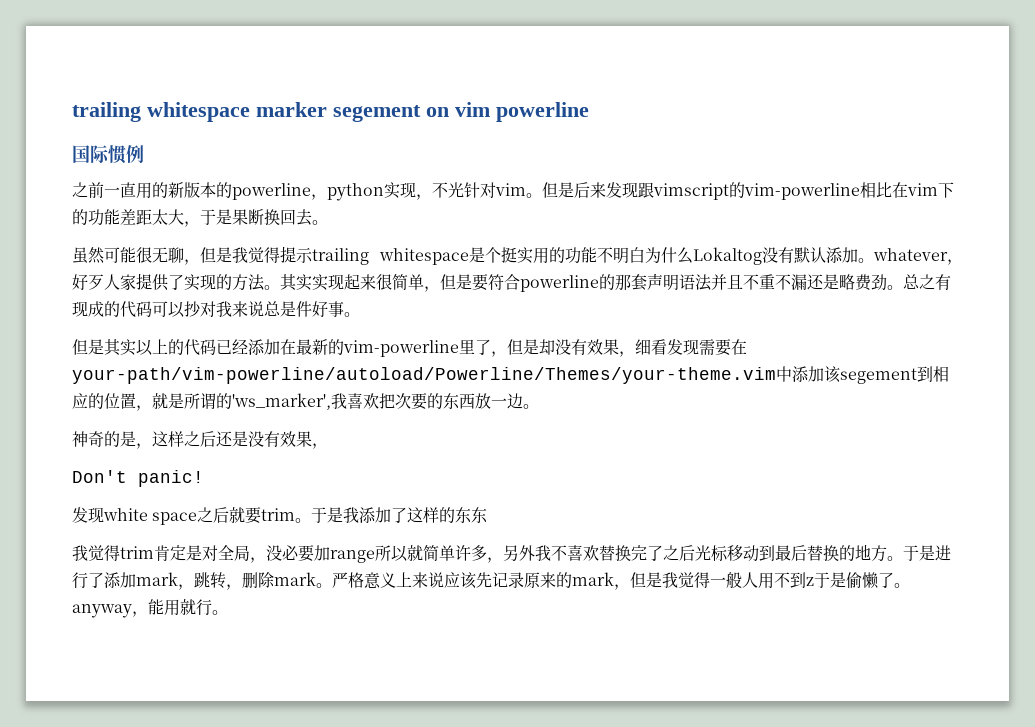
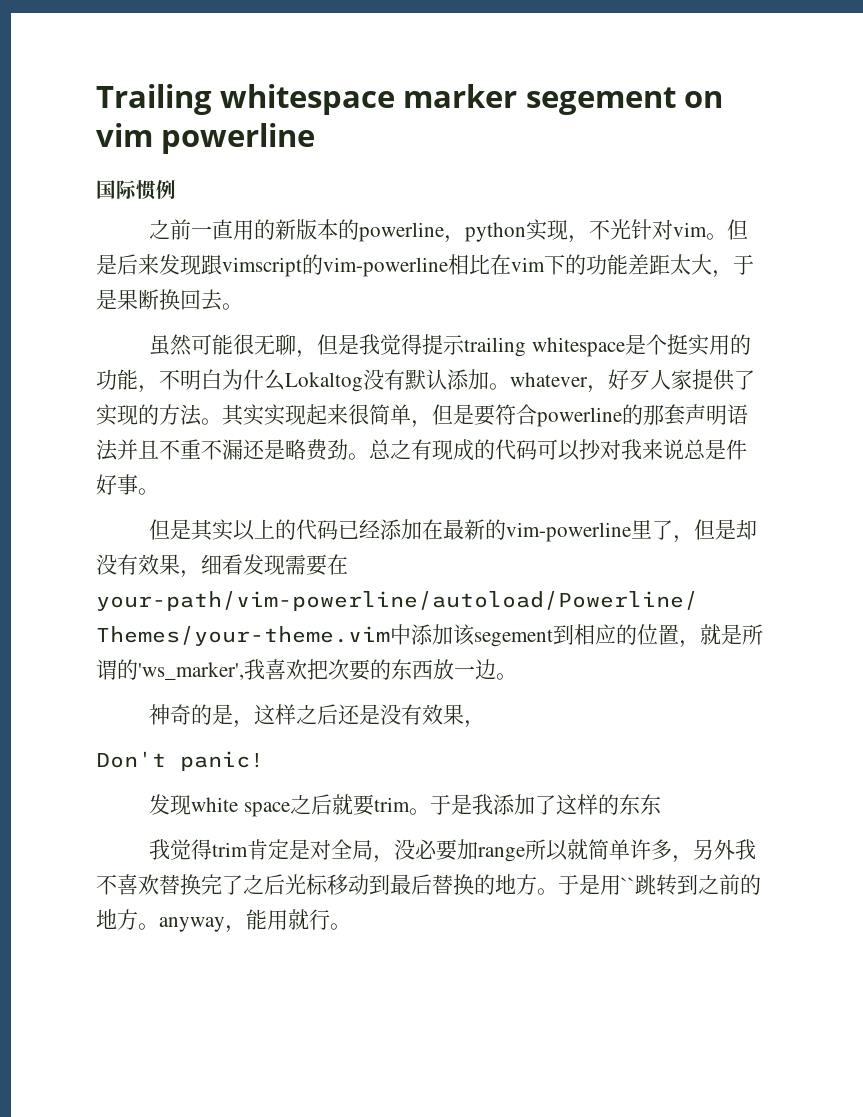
[72,102,141,122] trailing -> [96,84,212,115] Trailing
(597, 255) none -> [138,385,159,393] ，
[935,545,951,561] [72,572,894,590] 进行了添加mark，跳转，删除mark。严格意义上来说应该先记录原来的mark，但是我觉得一般人用不到z于是偷懒了 -> [600,874,761,896] [96,909,138,930] 用``跳转到之前的地方

